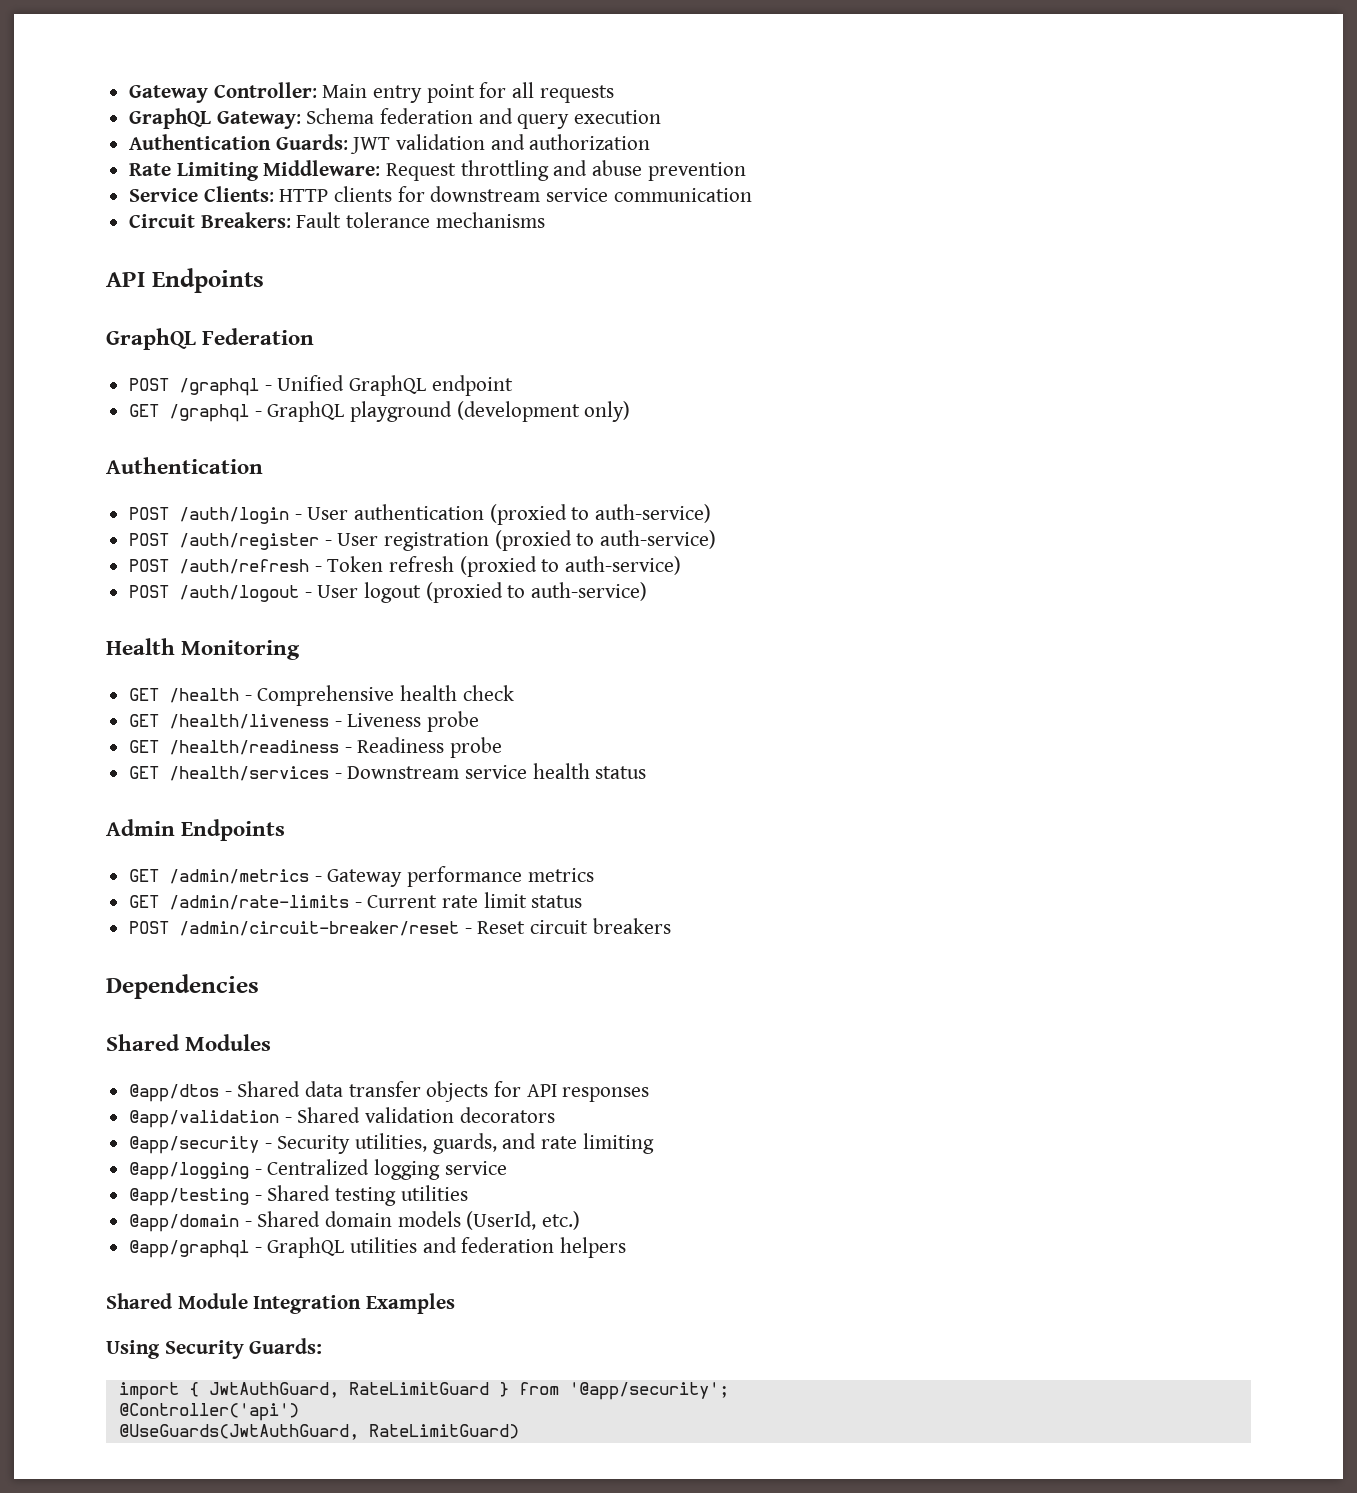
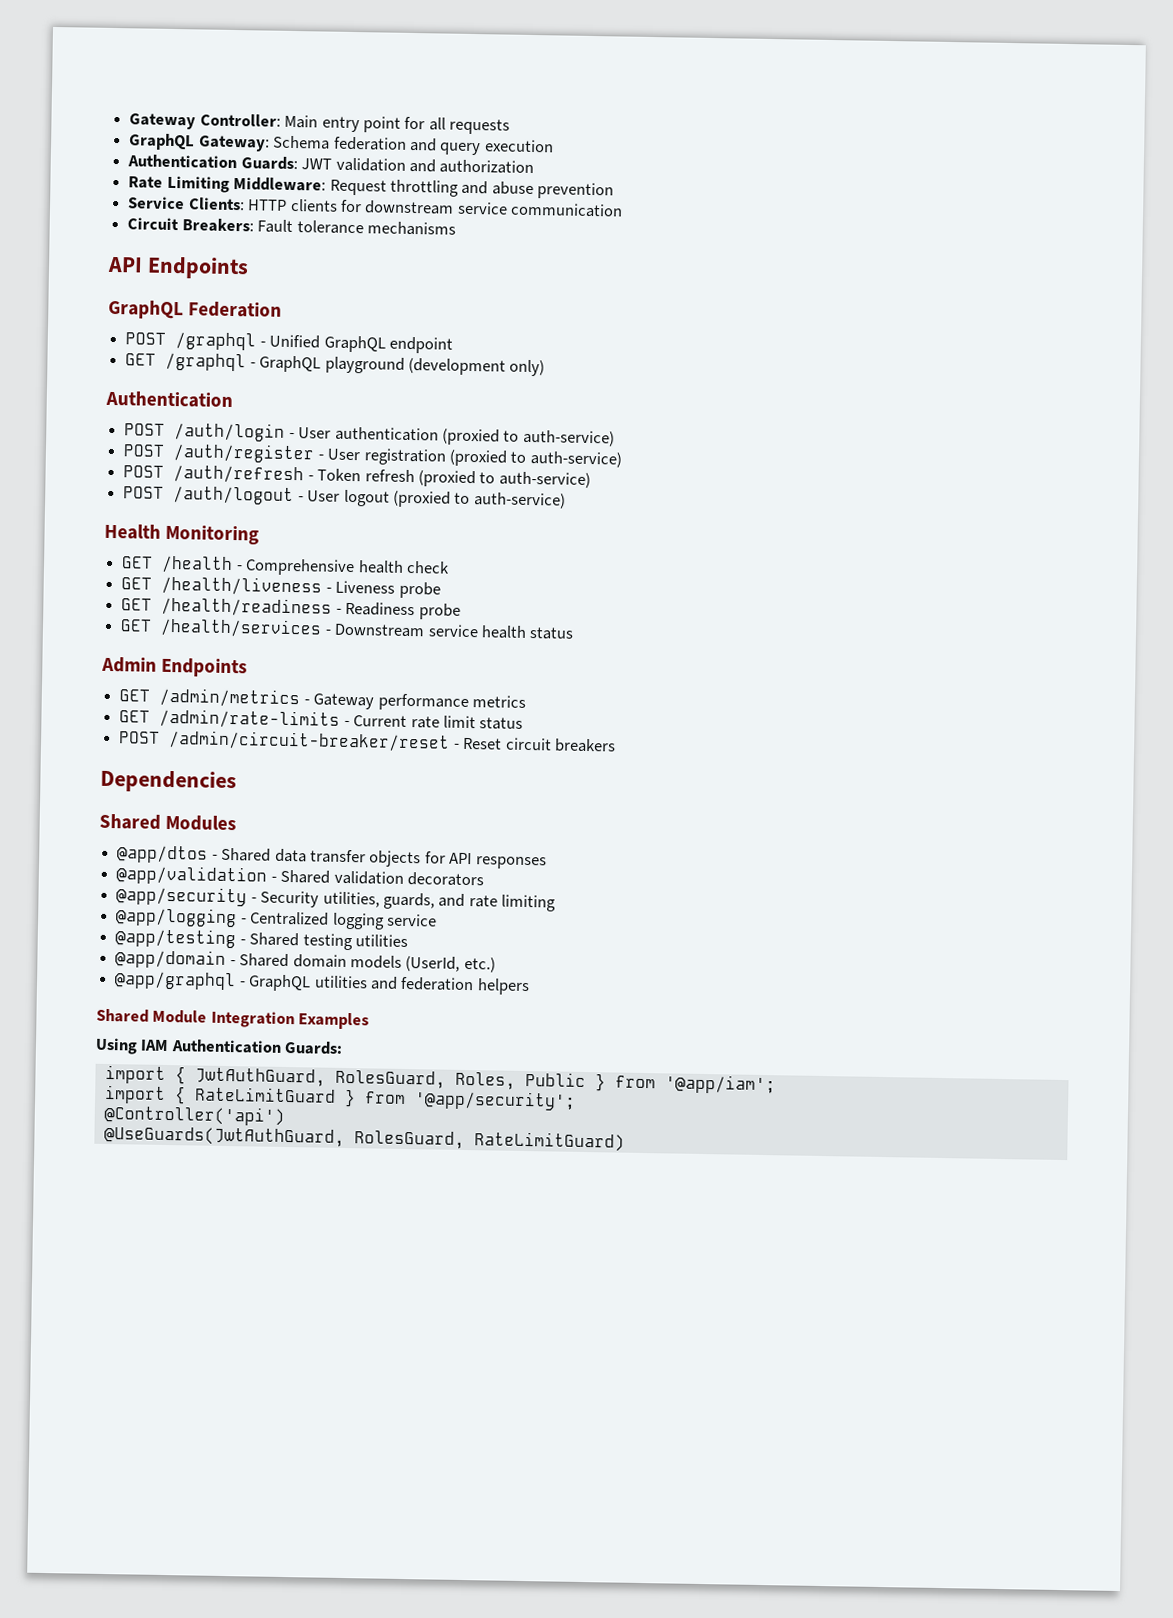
[164,1340,244,1359] Security -> [140,1039,282,1054] IAM Authentication
(339, 1390) none -> [334,1069,776,1095] [104,1084,186,1105] RolesGuard, Roles, Public } from '@app/iam'; // import {
(359, 1432) none -> [353,1130,465,1150] RolesGuard,

